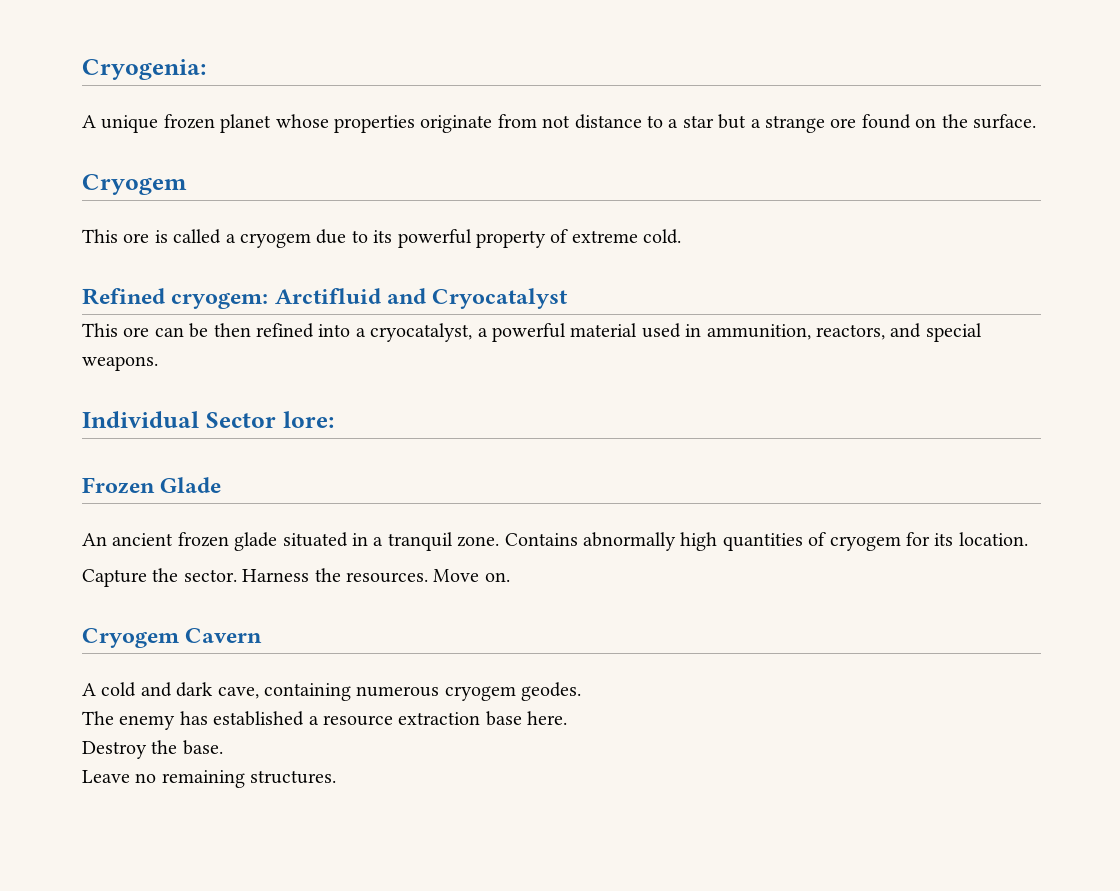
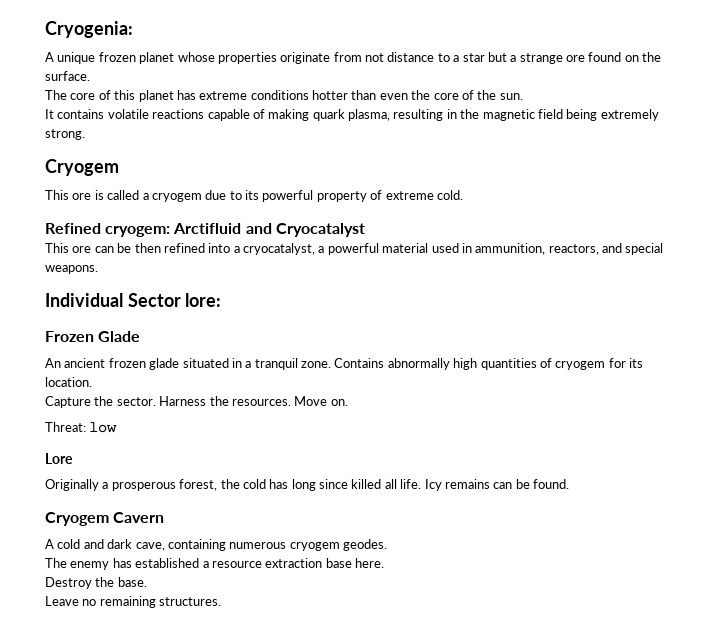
(1036, 121) none -> [45,90,523,102] [45,109,659,121] [45,129,85,140] // The core of this planet has extreme conditions hotter than even the core of the sun. // It contains volatile reactions capable of making quark plasma, resulting in the magnetic field being extremely strong.
(510, 577) none -> [45,422,118,433] [45,453,73,464] [45,479,569,491] // Threat: low // Lore // Originally a prosperous forest, the cold has long since killed all life. Icy remains can be found.

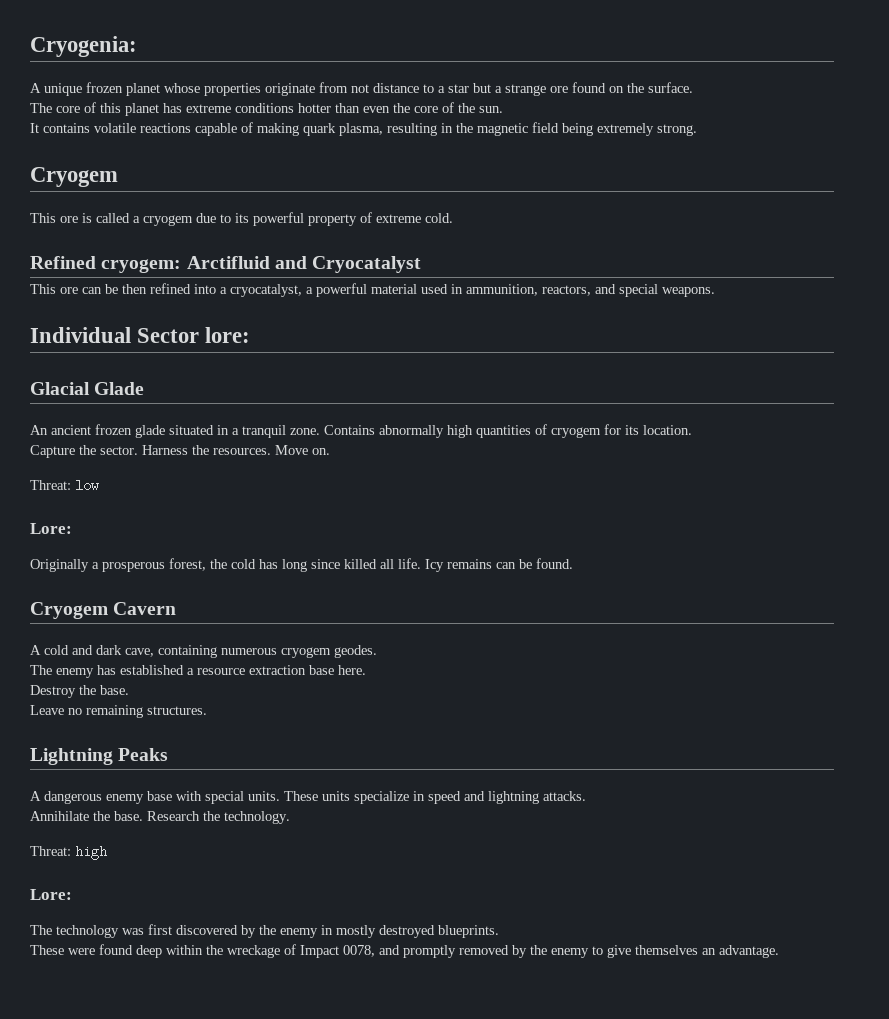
[45,331,94,342] Frozen -> [30,382,90,395] Glacial
[45,453,73,464] Lore -> [30,523,72,534] Lore:
(222, 601) none -> [30,748,169,765] [30,791,586,804] [30,811,290,824] [30,846,107,860] [30,889,72,900] [30,924,499,938] [30,944,779,958] // Lightning Peaks // A dangerous enemy base with special units. These units specialize in speed and lightning attacks. // Annihilate the base. Research the technology. // Threat: high // Lore: // The technology was first discovered by the enemy in mostly destroyed blueprints. // These were found deep within the wreckage of Impact 0078, and promptly removed by the enemy to give themselves an advantage.

